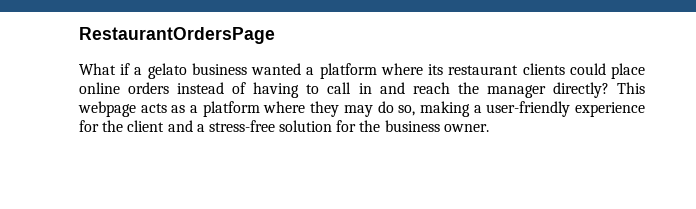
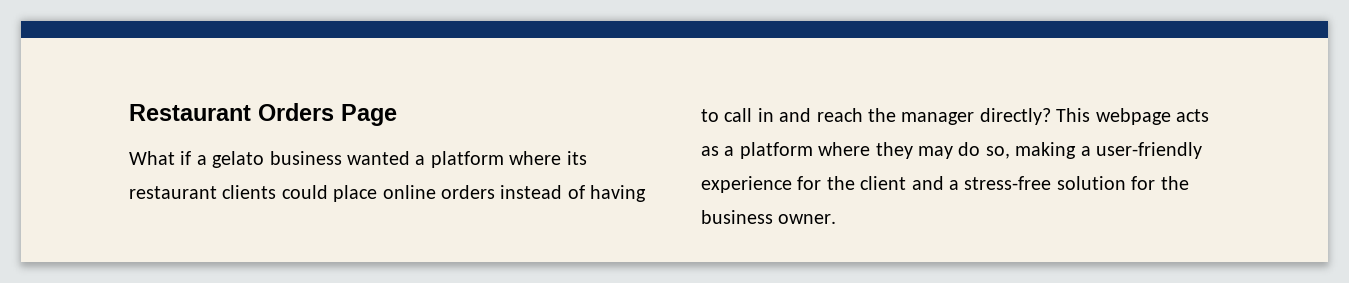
[79,27,275,44] RestaurantOrdersPage -> [129,103,397,126] Restaurant Orders Page

